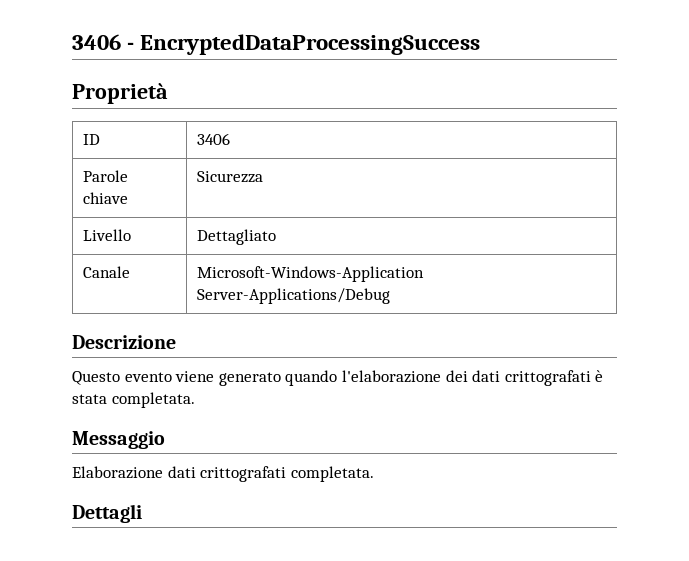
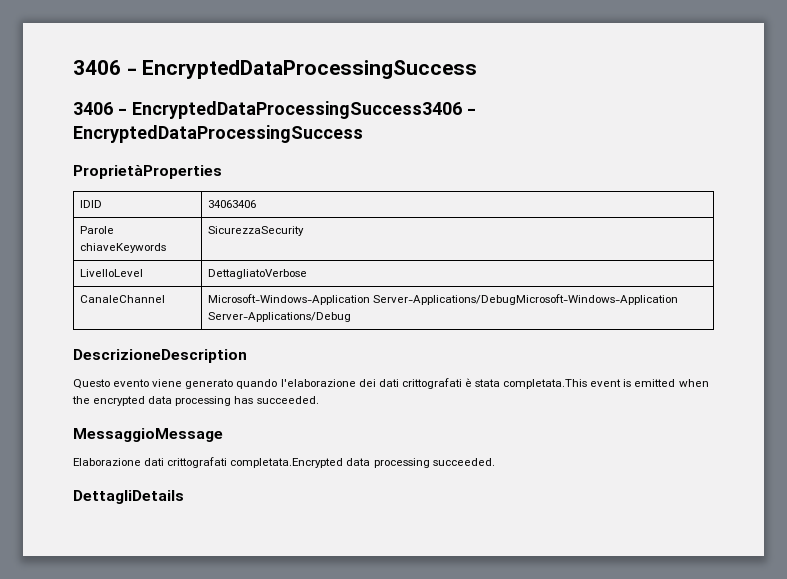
[72,83,168,104] [82,134,100,145] [196,133,230,145] [82,170,128,182] [82,192,128,204] [196,171,263,183] [82,229,131,241] [196,229,276,245] [82,266,130,278] Proprietà // ID | 3406 // Parole chiave | Sicurezza // Livello | Dettagliato // Canale -> [73,101,476,119] [73,125,363,143] [73,165,222,179] [79,200,102,208] [207,200,256,208] [79,226,114,234] [79,243,166,253] [207,226,304,236] [79,269,143,277] [207,269,307,279] [79,295,165,303] 3406 - EncryptedDataProcessingSuccess3406 - EncryptedDataProcessingSuccess // ProprietàProperties // IDID | 34063406 // Parole chiaveKeywords | SicurezzaSecurity // LivelloLevel | DettagliatoVerbose // CanaleChannel
(424, 274) none -> [372,294,678,305] Server-Applications/DebugMicrosoft-Windows-Application
[72,335,176,349] Descrizione -> [73,349,247,363] DescrizioneDescription
[111,392,195,408] [72,431,165,449] [72,466,374,482] [72,504,142,523] completata. // Messaggio // Elaborazione dati crittografati completata. // Dettagli -> [503,379,709,389] [72,396,319,406] [73,428,223,442] [73,457,495,468] [73,490,184,504] completata.This event is emitted when the encrypted data processing has succeeded. // MessaggioMessage // Elaborazione dati crittografati completata.Encrypted data processing succeeded. // DettagliDetails

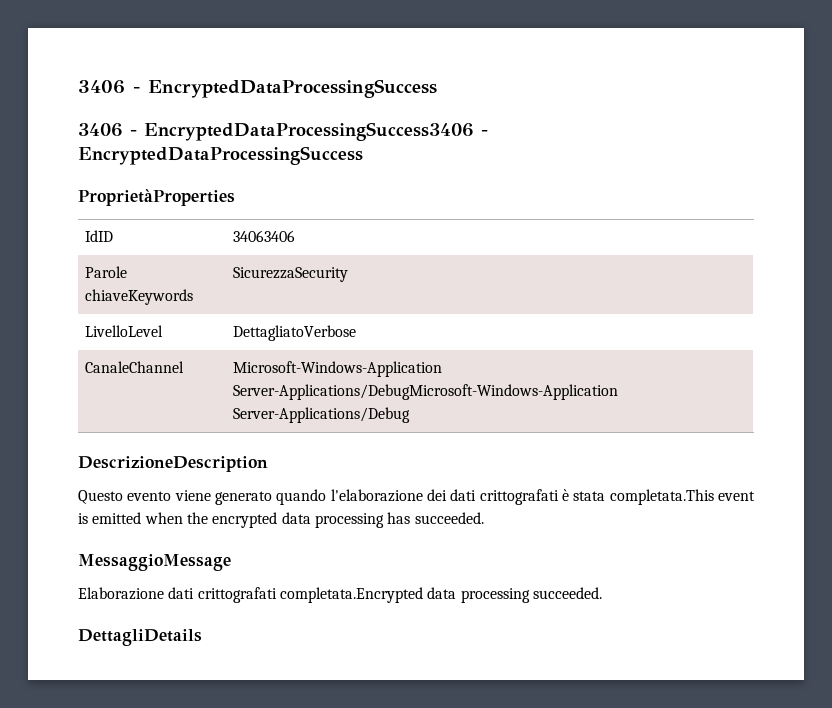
[79,200,102,208] IDID -> [85,230,114,242] IdID

